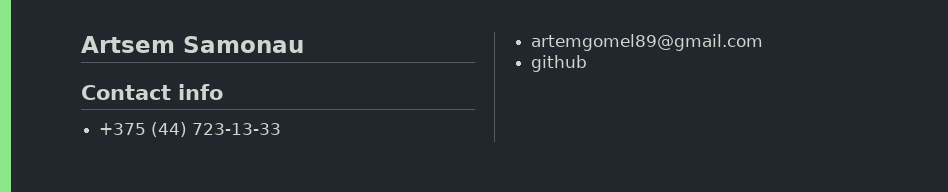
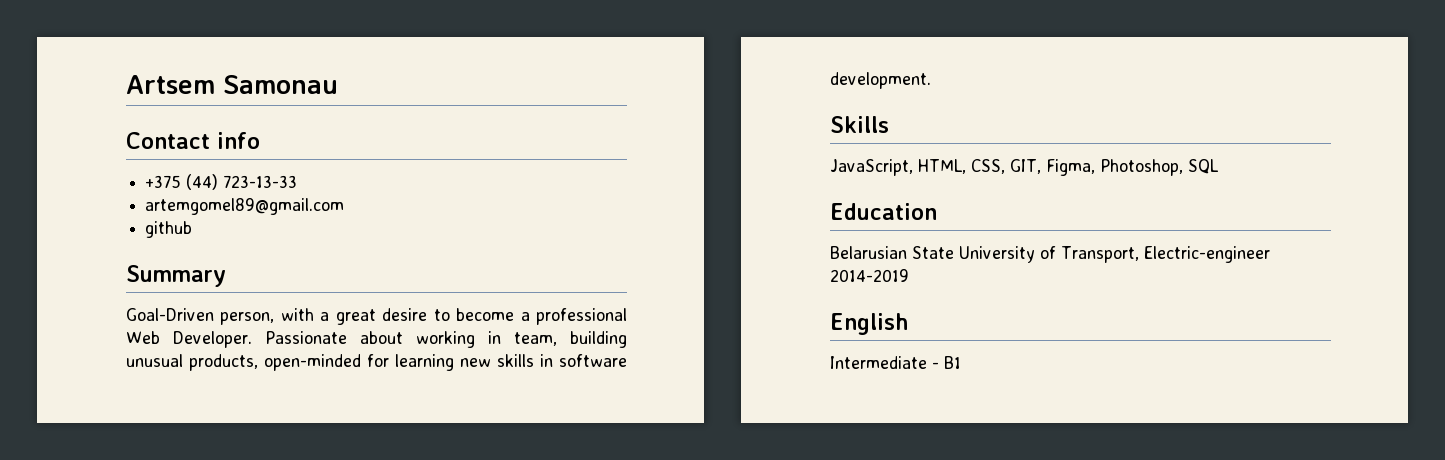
(588, 63) none -> [126,265,226,287] [126,308,628,325] [126,331,627,348] [126,354,627,371] [830,72,931,89] [830,116,889,133] [830,159,1219,176] [830,203,937,220] [830,246,1270,263] [830,269,909,282] [830,313,909,335] [830,356,961,369] // Summary // Goal-Driven person, with a great desire to become a professional Web Developer. Passionate about working in team, building unusual products, open-minded for learning new skills in software development. // Skills // JavaScript, HTML, CSS, GIT, Figma, Photoshop, SQL // Education // Belarusian State University of Transport, Electric-engineer 2014-2019 // English // Intermediate - B1

